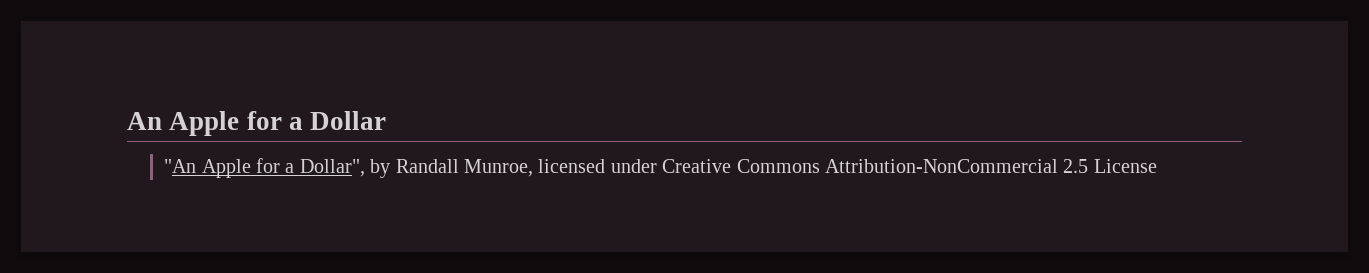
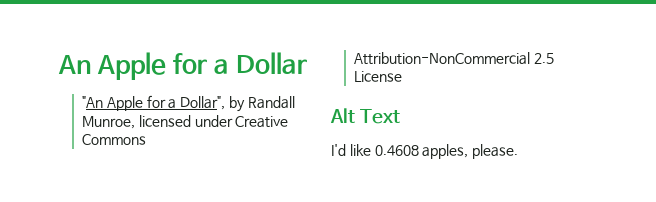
(1157, 166) none -> [330,108,401,124] [331,144,519,159] // Alt Text // I'd like 0.4608 apples, please.

